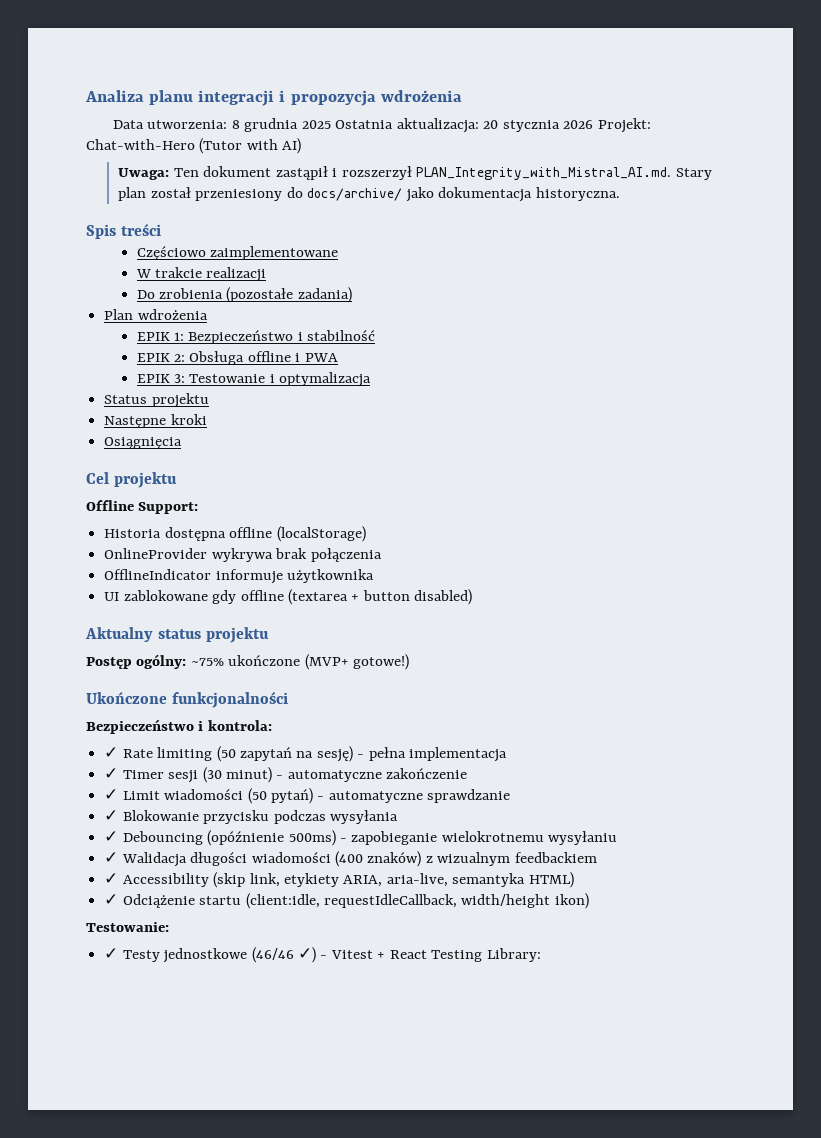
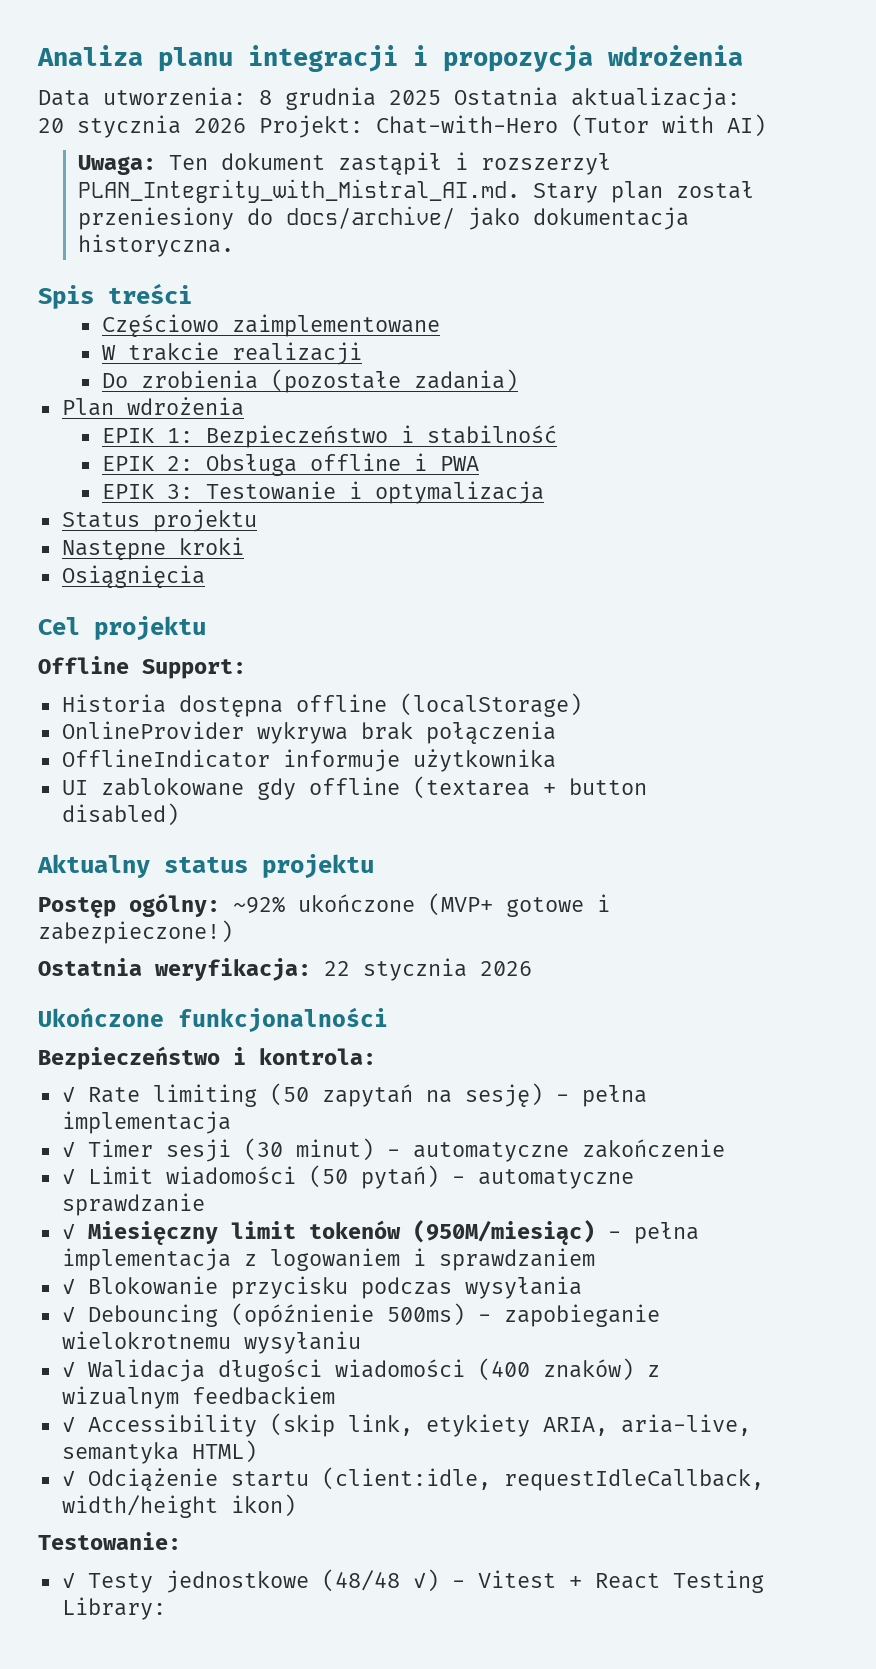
[190,658,224,666] ~75% -> [233,896,285,914] ~92%
[353,654,410,670] gotowe!) -> [506,894,610,917] [38,920,233,944] [38,958,532,981] gotowe i zabezpieczone!) // Ostatnia weryfikacja: 22 stycznia 2026
(511, 796) none -> [61,1220,699,1245] [61,1248,595,1271] // ✓ Miesięczny limit tokenów (950M/miesiąc) - pełna implementacja z logowaniem i sprawdzaniem
[251,947,294,963] (46/46 -> [321,1569,400,1592] (48/48

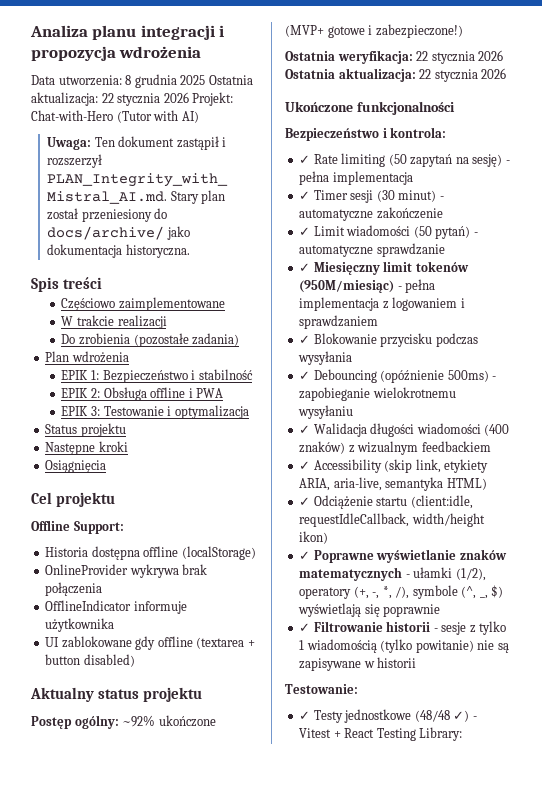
[38,118,64,133] 20 -> [101,93,114,103] 22
(532, 968) none -> [285,68,507,82] Ostatnia aktualizacja: 22 stycznia 2026
(296, 1505) none -> [299,549,507,563] [299,567,486,581] [299,585,504,599] [298,603,441,617] [299,621,507,635] [299,639,509,653] [299,657,417,671] // ✓ Poprawne wyświetlanie znaków matematycznych - ułamki (1/2), operatory (+, -, *, /), symbole (^, _, $) wyświetlają się poprawnie // ✓ Filtrowanie historii - sesje z tylko 1 wiadomością (tylko powitanie) nie są zapisywane w historii

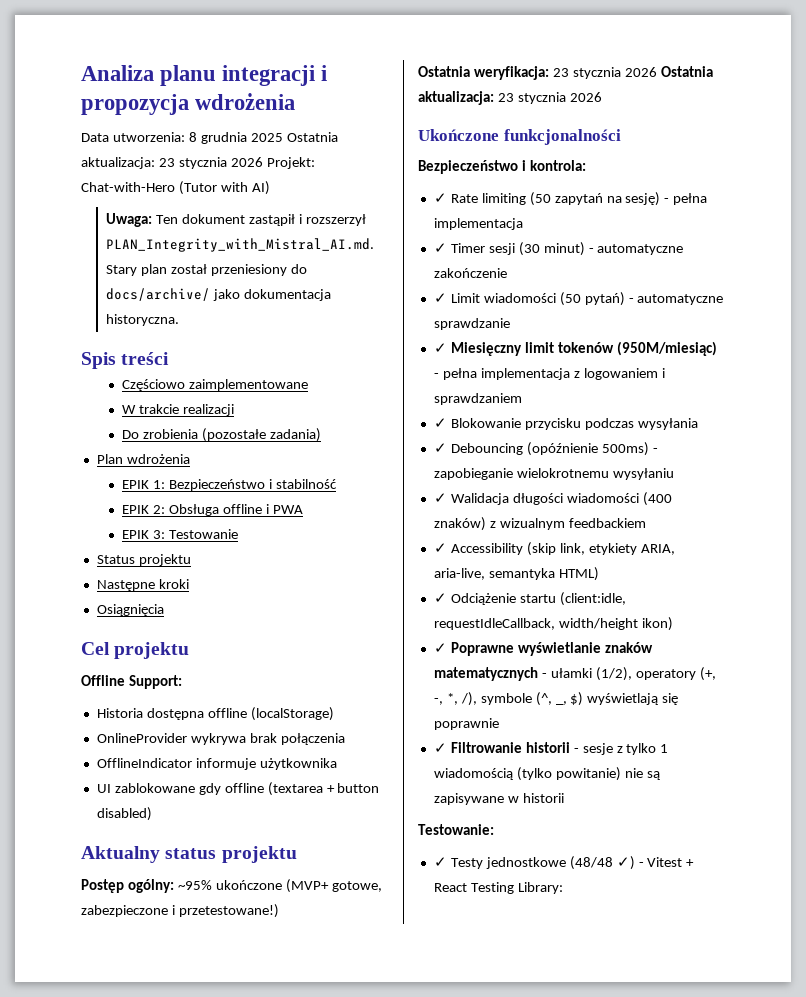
[101,93,114,103] 22 -> [158,158,175,167] 23
[167,405,249,419] i optymalizacja -> (239, 534) none
[122,715,156,727] ~92% -> [177,880,212,890] ~95%
[327,24,463,38] gotowe i zabezpieczone!) -> [331,881,382,892] [81,904,279,918] gotowe, zabezpieczone i przetestowane!)
[416,51,429,61] 22 -> [552,68,569,77] 23
[419,69,432,79] 22 -> [497,93,514,102] 23

